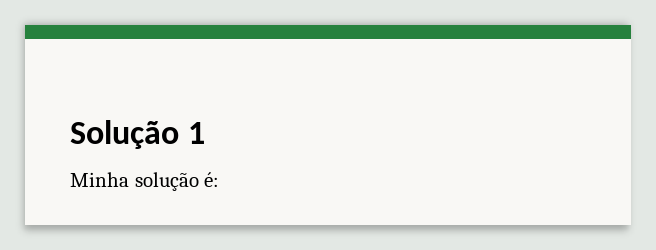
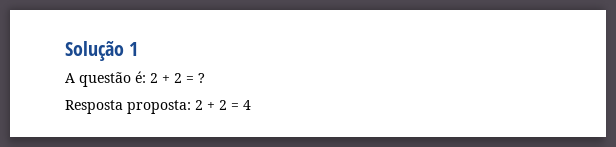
[70,172,220,191] Minha solução é: -> [65,71,205,87] [65,100,251,114] A questão é: 2 + 2 = ? // Resposta proposta: 2 + 2 = 4

